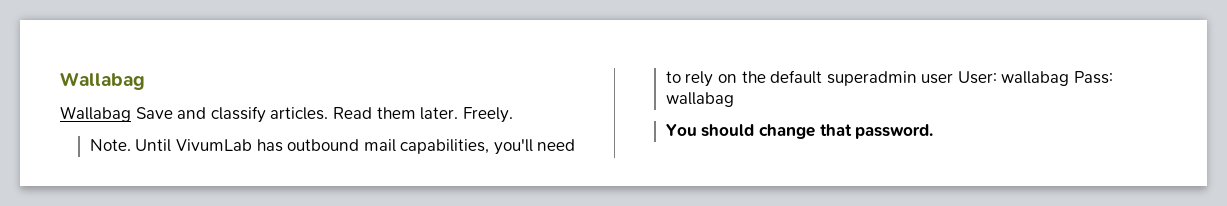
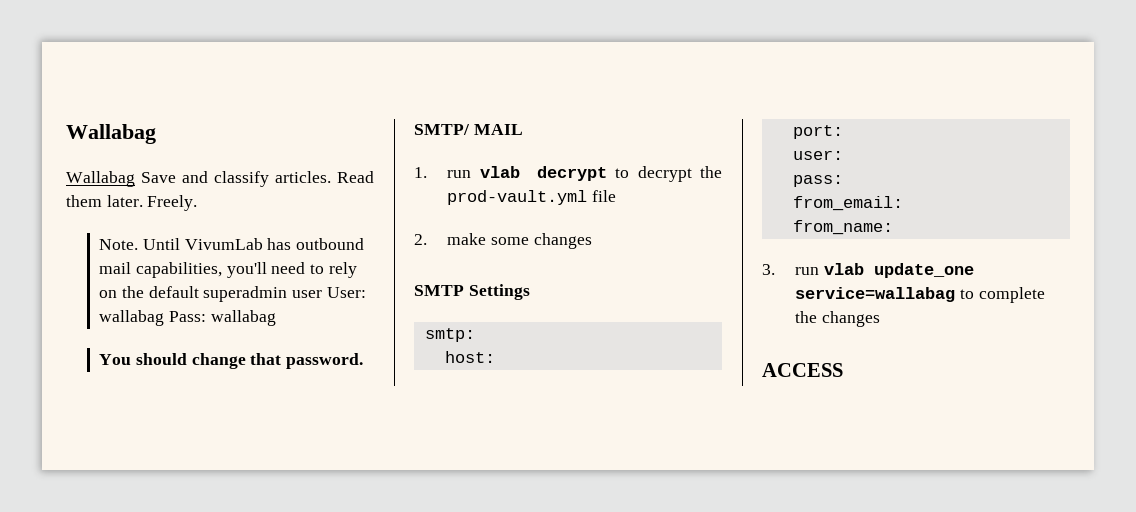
(934, 131) none -> [414,124,523,135] [414,166,722,182] [447,190,616,205] [414,233,592,249] [414,284,530,300] [424,328,475,342] [444,351,495,363] [792,125,843,139] [792,150,843,160] [792,175,843,187] [792,196,903,211] [792,220,893,235] [762,263,974,278] [795,287,1045,303] [795,311,880,327] [762,363,843,377] // SMTP/ MAIL // 1. run vlab decrypt to decrypt the prod-vault.yml file // 2. make some changes // SMTP Settings // smtp: // host: // port: // user: // pass: // from_email: // from_name: // 3. run vlab update_one service=wallabag to complete the changes // ACCESS

